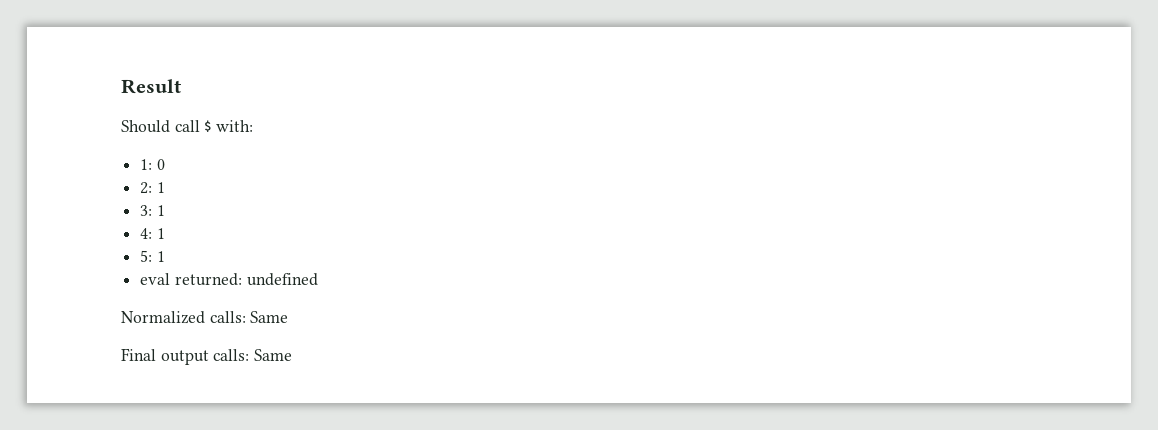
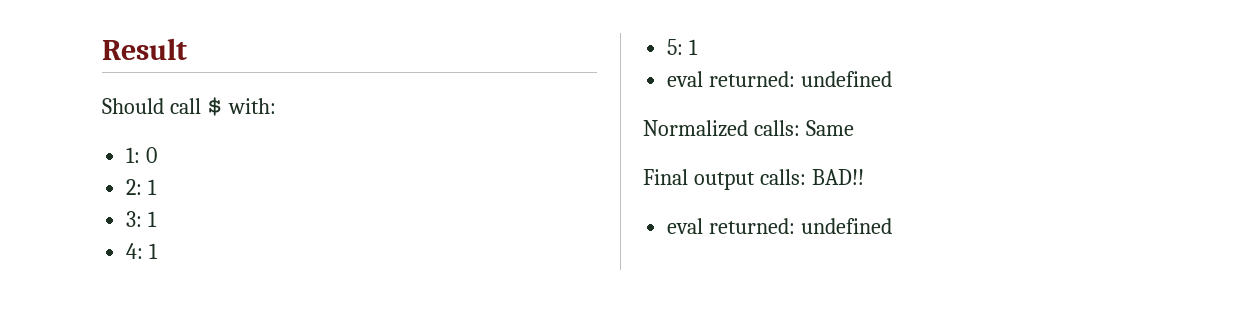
[254,349,293,361] Same -> [811,169,864,185] [667,218,893,234] BAD!! // eval returned: undefined

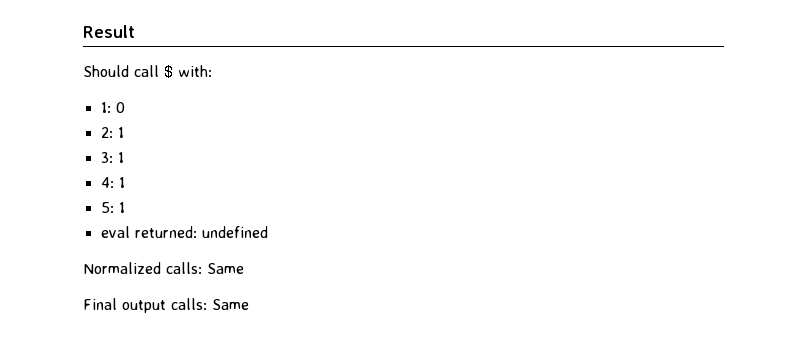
[811,169,864,185] [667,218,893,234] BAD!! // eval returned: undefined -> [212,299,249,310] Same

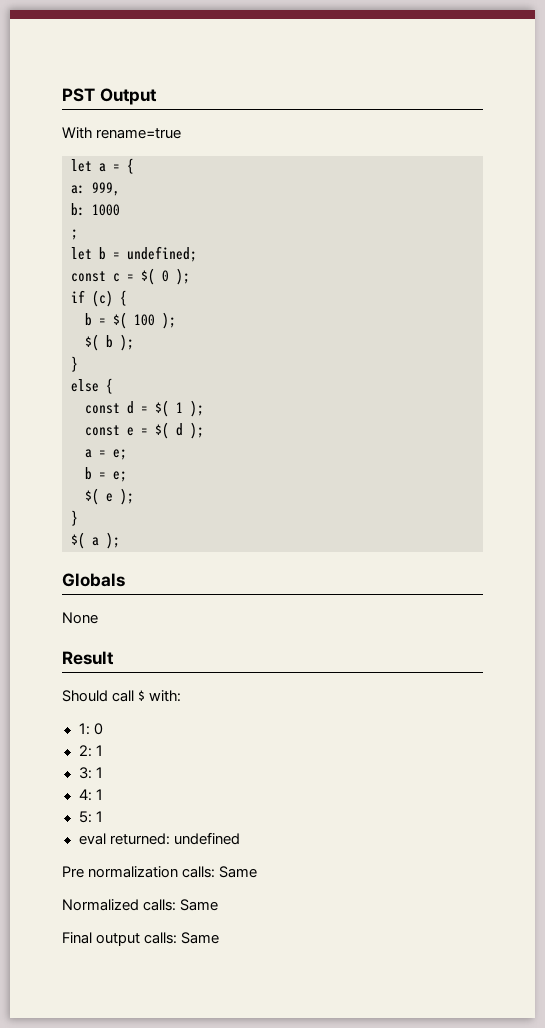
(83, 31) none -> [62,88,157,105] [62,127,182,139] [71,158,134,174] [71,182,120,196] [71,203,120,216] [71,229,78,240] [71,246,197,262] [71,268,190,285] [71,290,127,307] [85,312,176,329] [85,334,134,351] [71,356,78,372] [71,378,113,394] [85,400,204,417] [85,422,204,439] [85,449,127,460] [85,467,127,482] [85,488,134,505] [71,510,78,526] [71,532,120,549] [62,573,125,587] [62,612,98,624] PST Output // With rename=true // let a = { // a: 999, // b: 1000 // ; // let b = undefined; // const c = $( 0 ); // if (c) { // b = $( 100 ); // $( b ); // } // else { // const d = $( 1 ); // const e = $( d ); // a = e; // b = e; // $( e ); // } // $( a ); // Globals // None //
(268, 232) none -> [62,866,258,878] // Pre normalization calls: Same

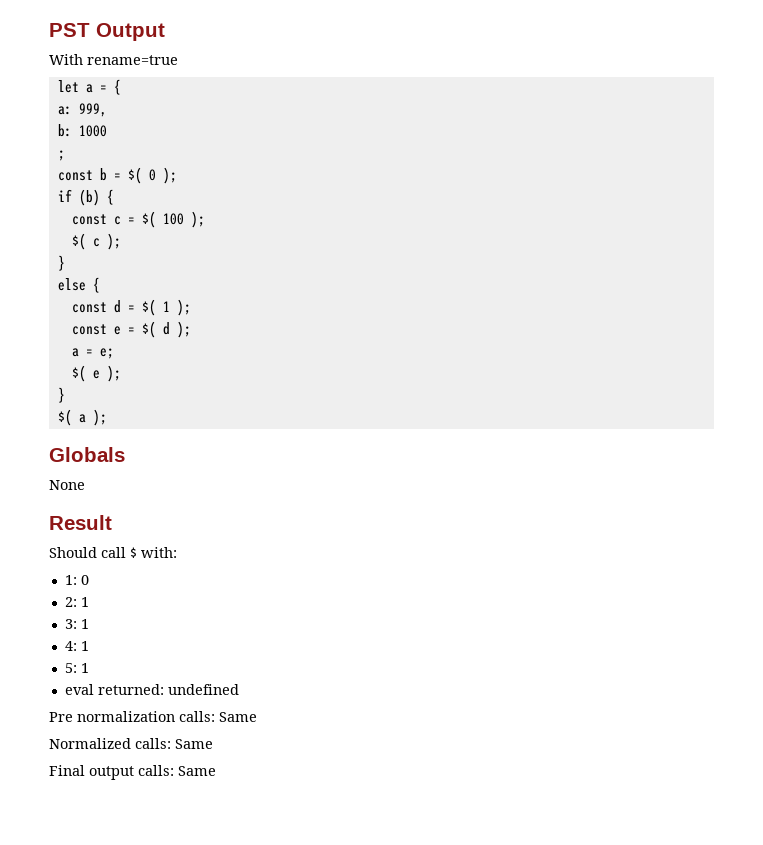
[71,246,197,262] [71,271,134,282] let b = undefined; // const c = -> [57,168,121,181] const b =
[92,290,127,307] [85,313,92,326] (c) { // b -> [78,189,114,206] [71,214,121,225] (b) { // const c
[106,335,113,348] b -> [92,238,100,247] c
[85,467,127,482] // b = e; -> (114, 353) none

